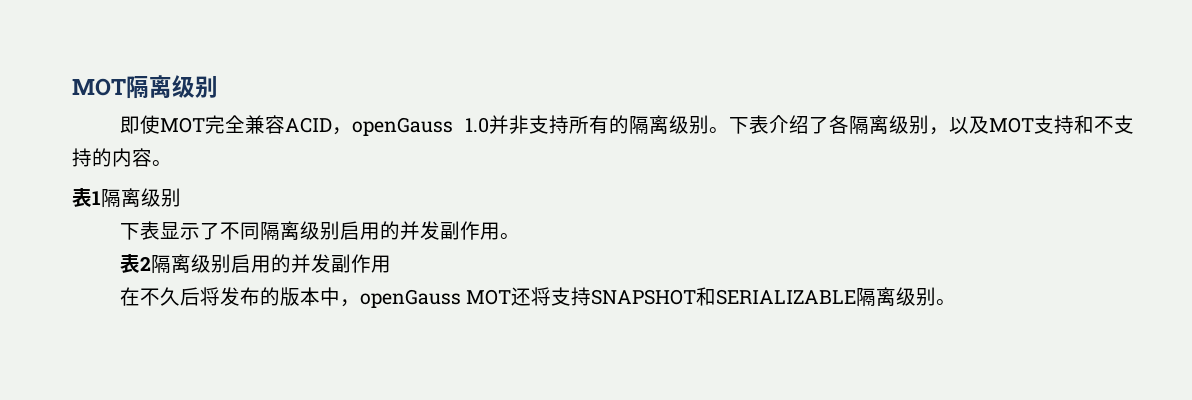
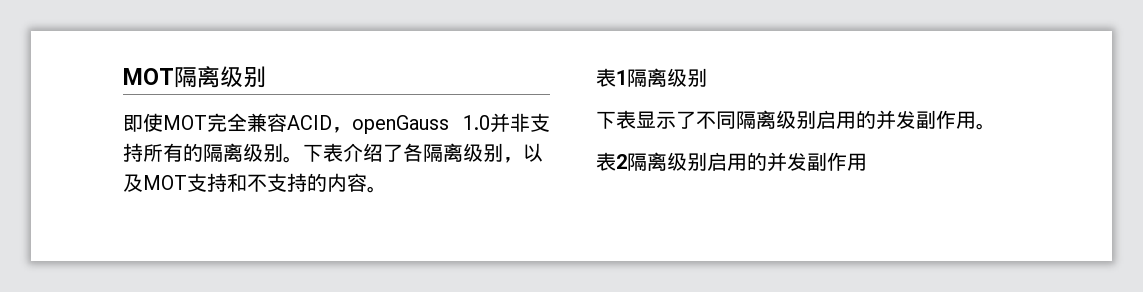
[119,287,956,308] // 在不久后将发布的版本中，openGauss MOT还将支持SNAPSHOT和SERIALIZABLE隔离级别。 -> (867, 162) none

